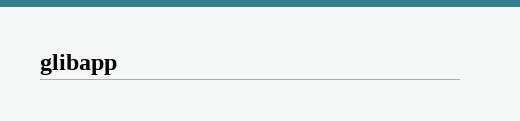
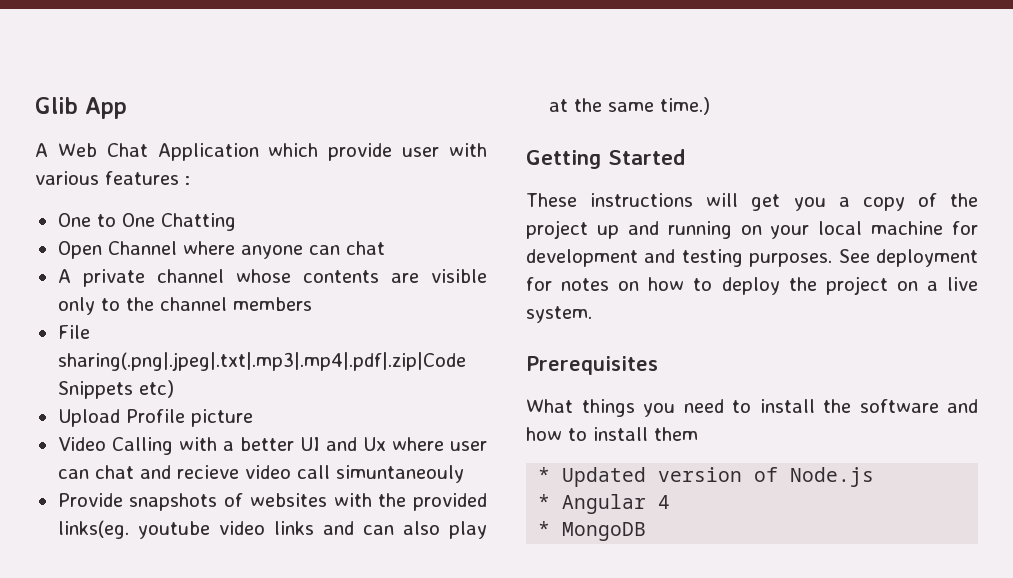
[40,54,117,75] glibapp -> [35,97,127,119] [35,143,487,161] [35,171,190,185] [57,213,236,231] [57,241,385,259] [57,269,487,287] [57,297,312,315] [57,325,90,339] [57,352,466,371] [57,380,174,399] [57,409,253,427] [57,437,488,455] [57,465,464,483] [57,493,487,511] [57,520,487,539] [548,97,710,115] [526,149,685,169] [526,193,978,211] [526,220,978,239] [526,249,978,267] [526,276,978,295] [526,306,592,323] [526,356,658,375] [526,399,978,417] [526,427,698,441] [538,467,875,487] [538,494,671,514] [538,521,647,541] Glib App // A Web Chat Application which provide user with various features : // One to One Chatting // Open Channel where anyone can chat // A private channel whose contents are visible only to the channel members // File sharing(.png|.jpeg|.txt|.mp3|.mp4|.pdf|.zip|Code Snippets etc) // Upload Profile picture // Video Calling with a better UI and Ux where user can chat and recieve video call simuntaneouly // Provide snapshots of websites with the provided links(eg. youtube video links and can also play at the same time.) // Getting Started // These instructions will get you a copy of the project up and running on your local machine for development and testing purposes. See deployment for notes on how to deploy the project on a live system. // Prerequisites // What things you need to install the software and how to install them // * Updated version of Node.js // * Angular 4 // * MongoDB

